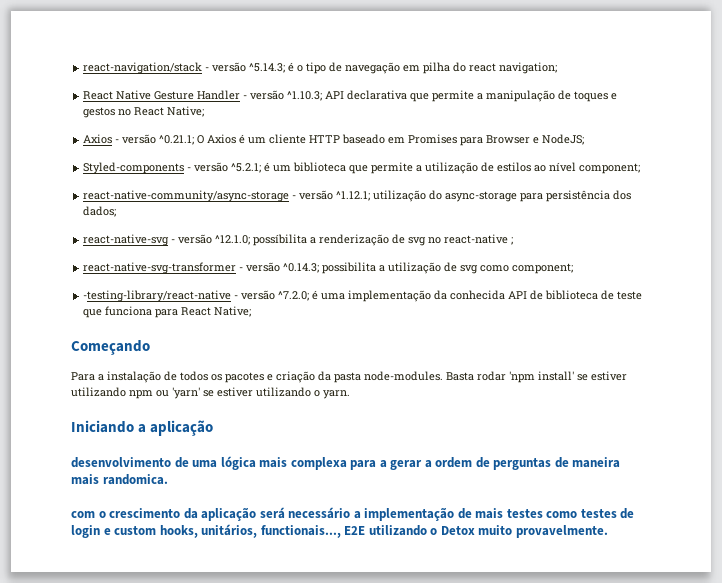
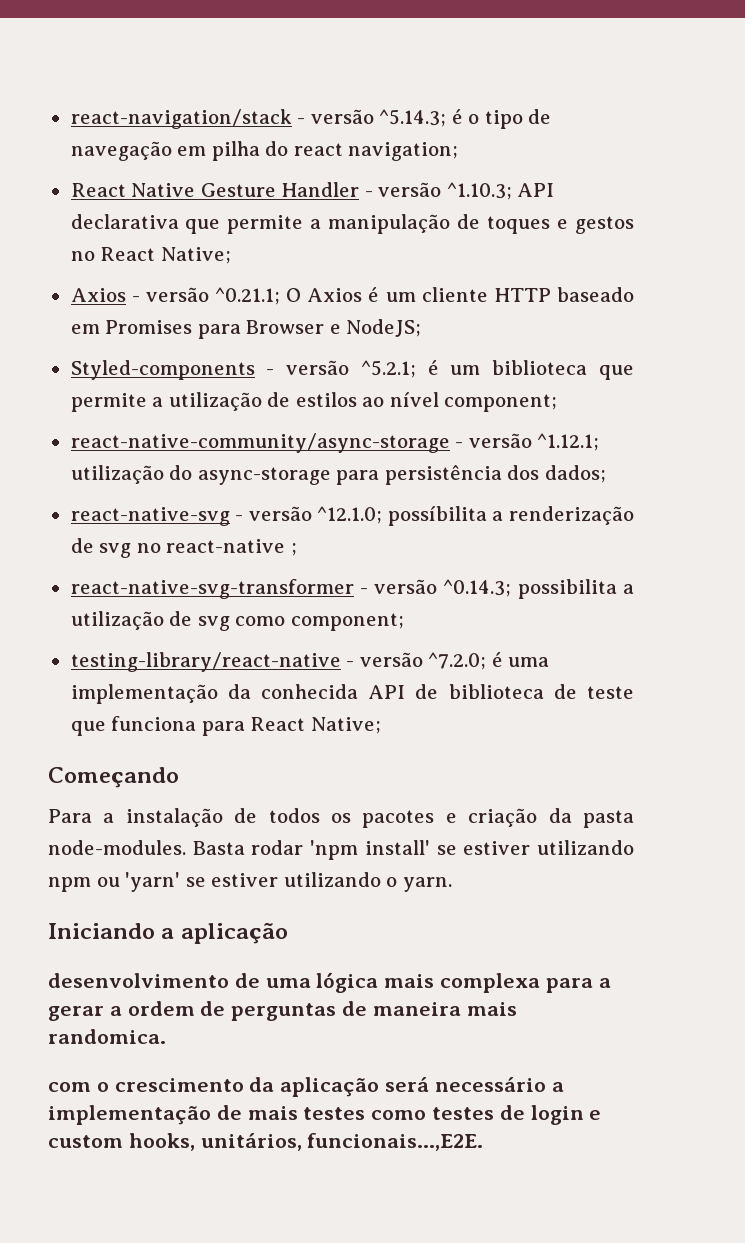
[83,290,232,302] -testing-library/react-native -> [70,652,341,672] testing-library/react-native
[260,525,608,538] functionais..., E2E utilizando o Detox muito provavelmente. -> [307,1133,484,1151] funcionais...,E2E.

